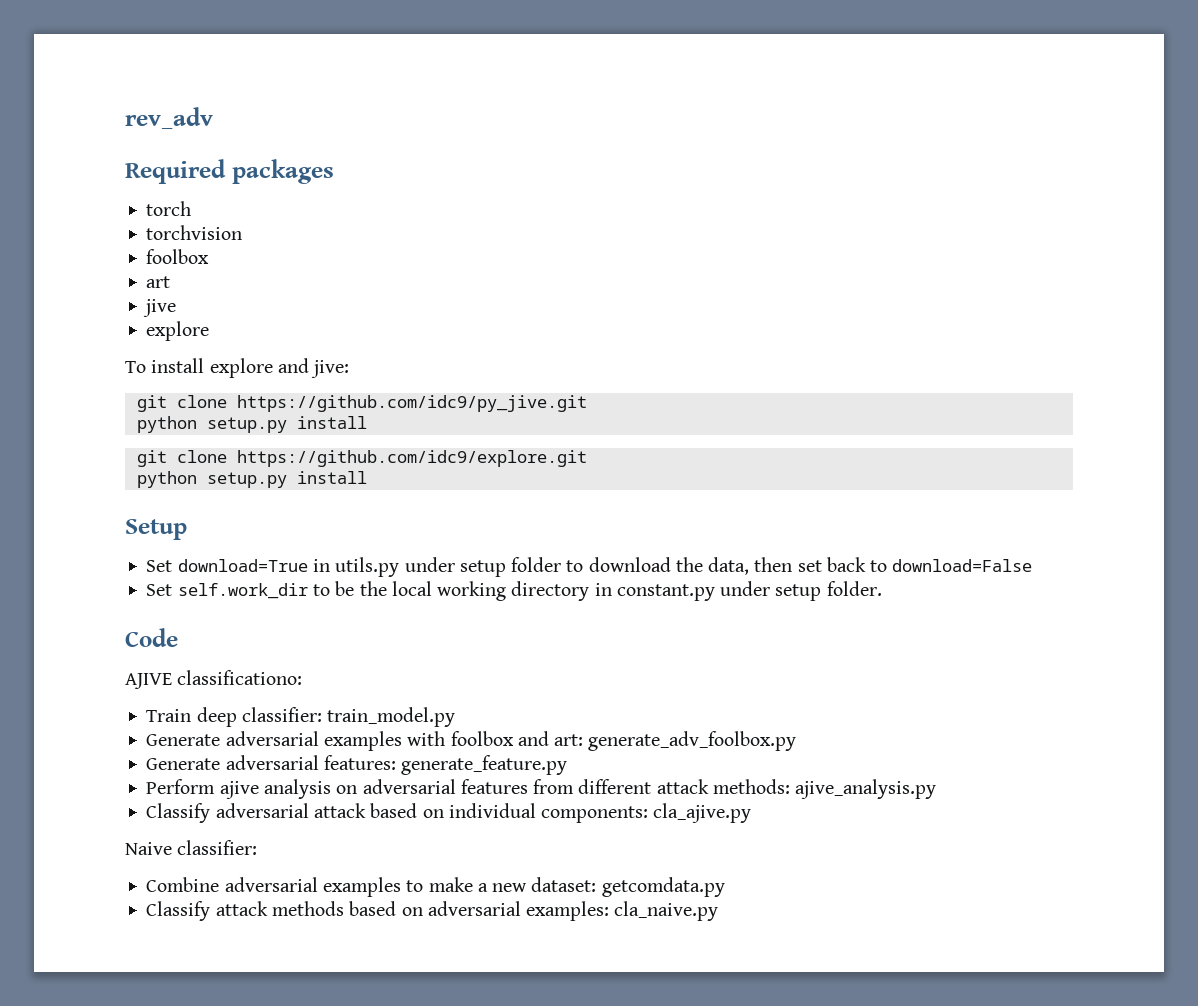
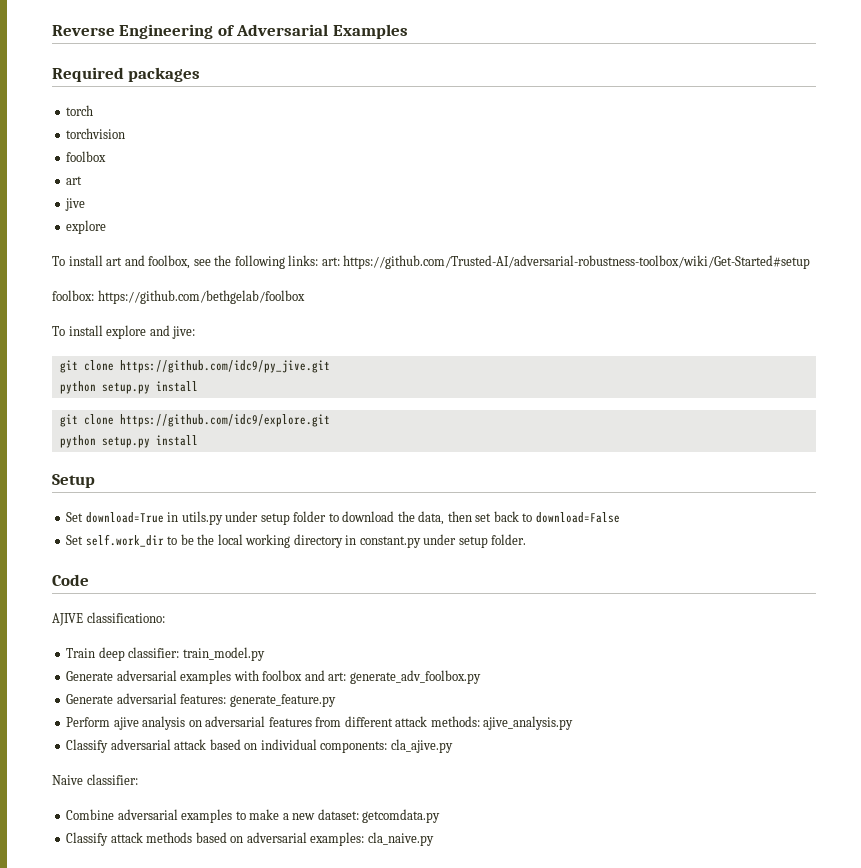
[125,107,213,129] rev_adv -> [52,24,408,39] Reverse Engineering of Adversarial Examples
(210, 331) none -> [52,255,811,269] [52,290,305,304] // To install art and foolbox, see the following links: art: https://github.com/Trusted-AI/adversarial-robustness-toolbox/wiki/Get-Started#setup // foolbox: https://github.com/bethgelab/foolbox

